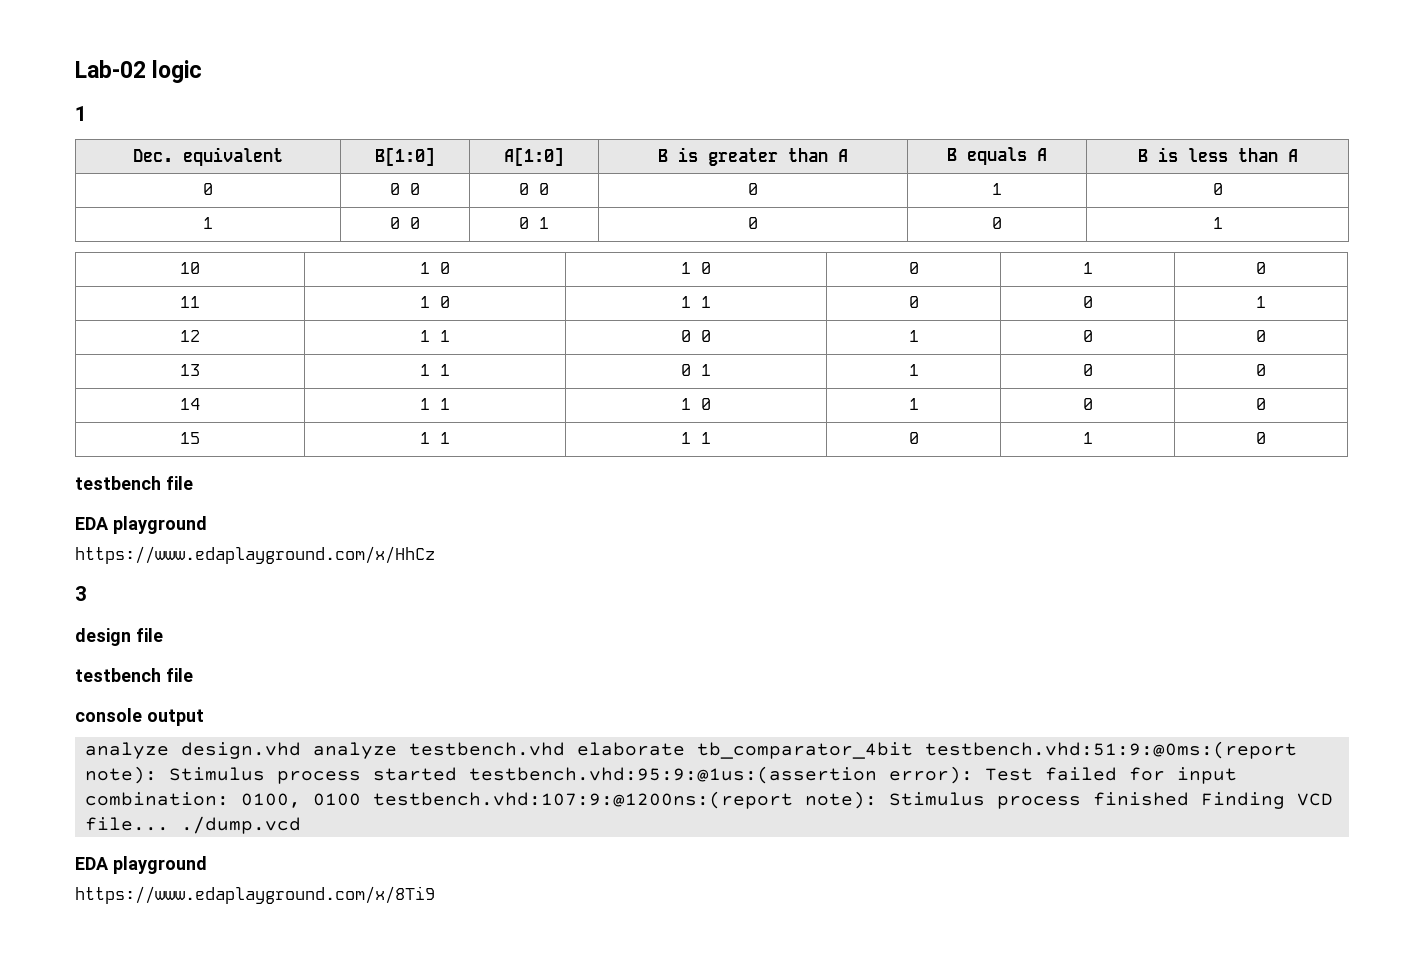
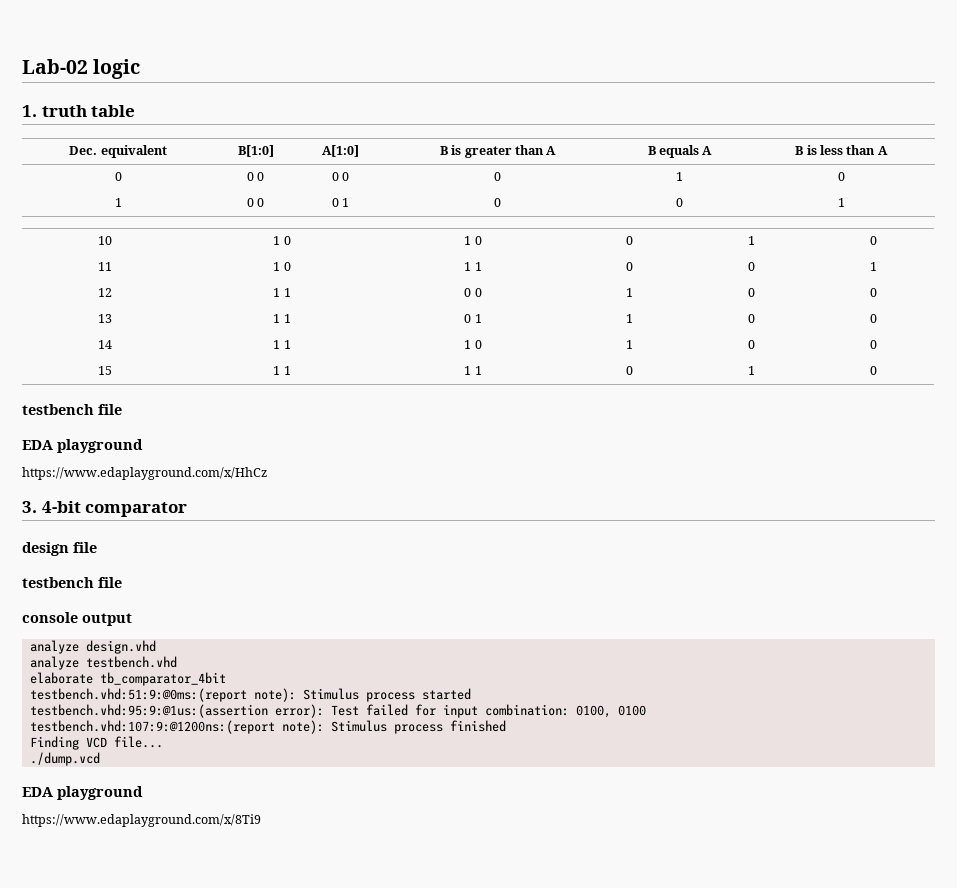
[75,106,87,121] 1 -> [22,105,136,117] 1. truth table
[75,586,87,601] 3 -> [22,501,188,517] 3. 4-bit comparator
(301, 750) none -> (156, 647) //
(565, 749) none -> (177, 662) //
(913, 750) none -> (226, 679) //
(457, 774) none -> (471, 694) //
(361, 799) none -> (646, 710) //
(1189, 799) none -> (506, 726) //
(169, 824) none -> (163, 742) //

